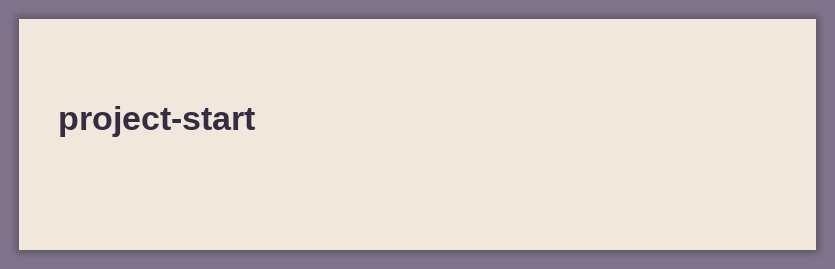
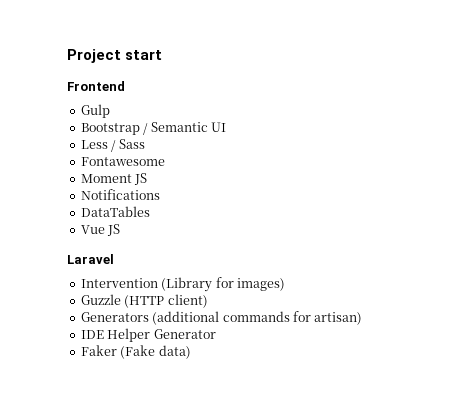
[58,106,255,137] project-start -> [67,49,163,63] [67,81,125,91] [80,104,110,118] [80,122,226,135] [80,139,145,152] [80,157,165,166] [80,173,148,185] [80,189,160,200] [80,206,150,217] [80,224,121,236] [67,254,114,264] [80,277,285,292] [80,294,208,308] [80,311,363,325] [80,328,216,342] [80,345,191,359] Project start // Frontend // Gulp // Bootstrap / Semantic UI // Less / Sass // Fontawesome // Moment JS // Notifications // DataTables // Vue JS // Laravel // Intervention (Library for images) // Guzzle (HTTP client) // Generators (additional commands for artisan) // IDE Helper Generator // Faker (Fake data)

